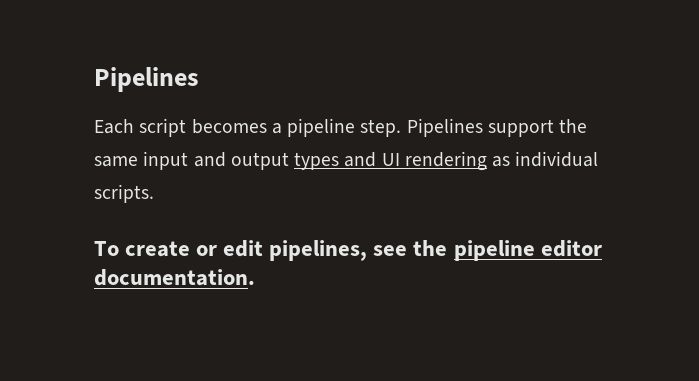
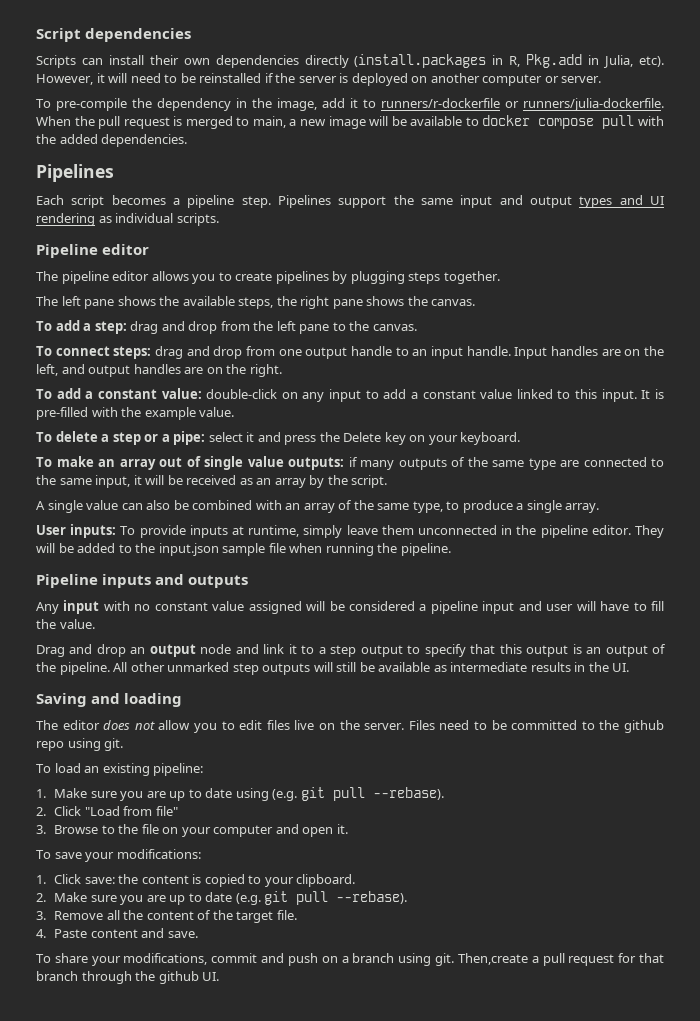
(94, 79) none -> [36,28,192,42] [36,54,664,68] [36,73,602,86] [36,98,664,111] [36,115,665,129] [36,134,188,147] Script dependencies // Scripts can install their own dependencies directly (install.packages in R, Pkg.add in Julia, etc). However, it will need to be reinstalled if the server is deployed on another computer or server. // To pre-compile the dependency in the image, add it to runners/r-dockerfile or runners/julia-dockerfile. When the pull request is merged to main, a new image will be available to docker compose pull with the added dependencies. //
[94,240,602,261] [94,269,255,286] To create or edit pipelines, see the pipeline editor documentation. -> [36,244,150,258] [36,271,500,284] [36,296,476,309] [36,320,417,334] [36,346,664,359] [36,364,282,377] [36,388,665,402] [36,407,235,420] [36,431,521,445] [36,456,664,470] [36,475,388,488] [36,500,600,513] [36,524,664,538] [36,543,451,556] [36,574,249,588] [36,600,665,614] [36,619,95,629] [36,644,667,657] [36,662,630,675] [36,693,183,707] [36,720,665,733] [36,738,124,751] [36,763,204,776] [36,787,444,801] [36,806,178,816] [36,824,348,837] [36,849,201,862] [36,874,356,887] [36,891,408,905] [36,910,297,923] [36,928,198,938] [36,953,665,966] [36,971,220,984] Pipeline editor // The pipeline editor allows you to create pipelines by plugging steps together. // The left pane shows the available steps, the right pane shows the canvas. // To add a step: drag and drop from the left pane to the canvas. // To connect steps: drag and drop from one output handle to an input handle. Input handles are on the left, and output handles are on the right. // To add a constant value: double-click on any input to add a constant value linked to this input. It is pre-filled with the example value. // To delete a step or a pipe: select it and press the Delete key on your keyboard. // To make an array out of single value outputs: if many outputs of the same type are connected to the same input, it will be received as an array by the script. // A single value can also be combined with an array of the same type, to produce a single array. // User inputs: To provide inputs at runtime, simply leave them unconnected in the pipeline editor. They will be added to the input.json sample file when running the pipeline. // Pipeline inputs and outputs // Any input with no constant value assigned will be considered a pipeline input and user will have to fill the value. // Drag and drop an output node and link it to a step output to specify that this output is an output of the pipeline. All other unmarked step outputs will still be available as intermediate results in the UI. // Saving and loading // The editor does not allow you to edit files live on the server. Files need to be committed to the github repo using git. // To load an existing pipeline: // 1. Make sure you are up to date using (e.g. git pull --rebase). // 2. Click "Load from file" // 3. Browse to the file on your computer and open it. // To save your modifications: // 1. Click save: the content is copied to your clipboard. // 2. Make sure you are up to date (e.g. git pull --rebase). // 3. Remove all the content of the target file. // 4. Paste content and save. // To share your modifications, commit and push on a branch using git. Then,create a pull request for that branch through the github UI.

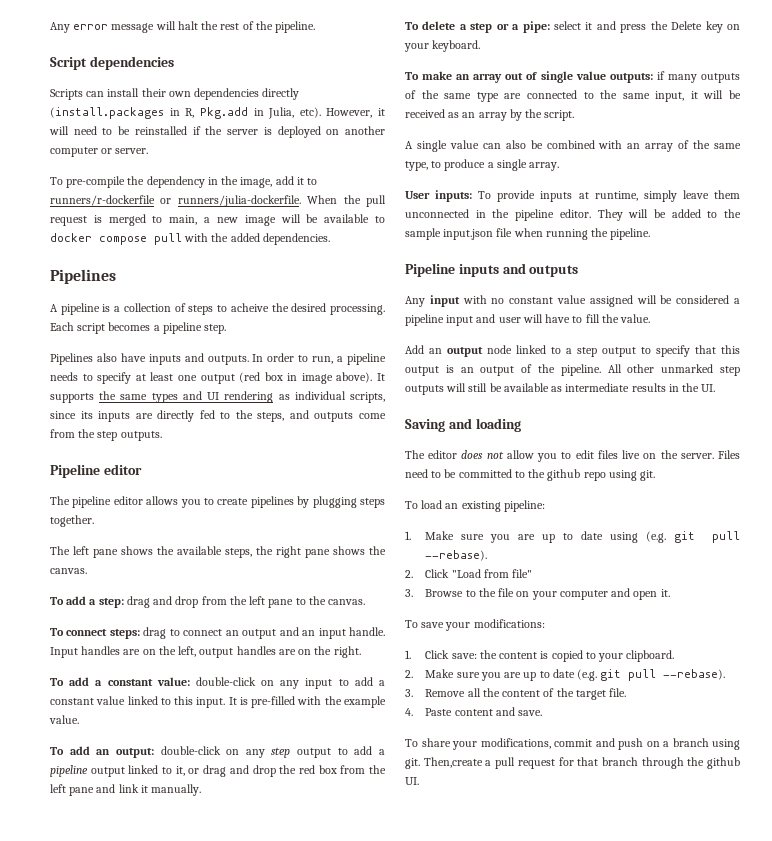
(36, 35) none -> [50,21,316,33] Any error message will halt the rest of the pipeline. //
(114, 173) none -> [50,303,385,315] A pipeline is a collection of steps to acheive the desired processing.
[278,195,572,208] Pipelines support the same input and output -> [50,353,386,365] [50,372,385,384] [50,391,148,403] // Pipelines also have inputs and outputs. In order to run, a pipeline needs to specify at least one output (red box in image above). It supports the same
[176,213,219,226] scripts. -> [350,392,386,403] [50,410,386,422] [50,429,162,441] scripts, since its inputs are directly fed to the steps, and outputs come from the step outputs.
[186,346,409,359] and drop from one output handle to -> [169,627,299,639] to connect an output and
[61,364,85,374] and -> (197, 651) none
(235, 412) none -> [50,746,385,758] [50,765,386,777] [50,784,202,796] // To add an output: double-click on any step output to add a pipeline output linked to it, or drag and drop the red box from the left pane and link it manually.
[158,543,266,556] input.json sample -> [405,228,494,240] sample input.json
[36,644,297,657] Drag and drop an output node and link it -> [405,345,546,357] Add an output node linked

